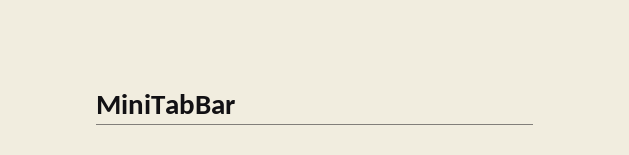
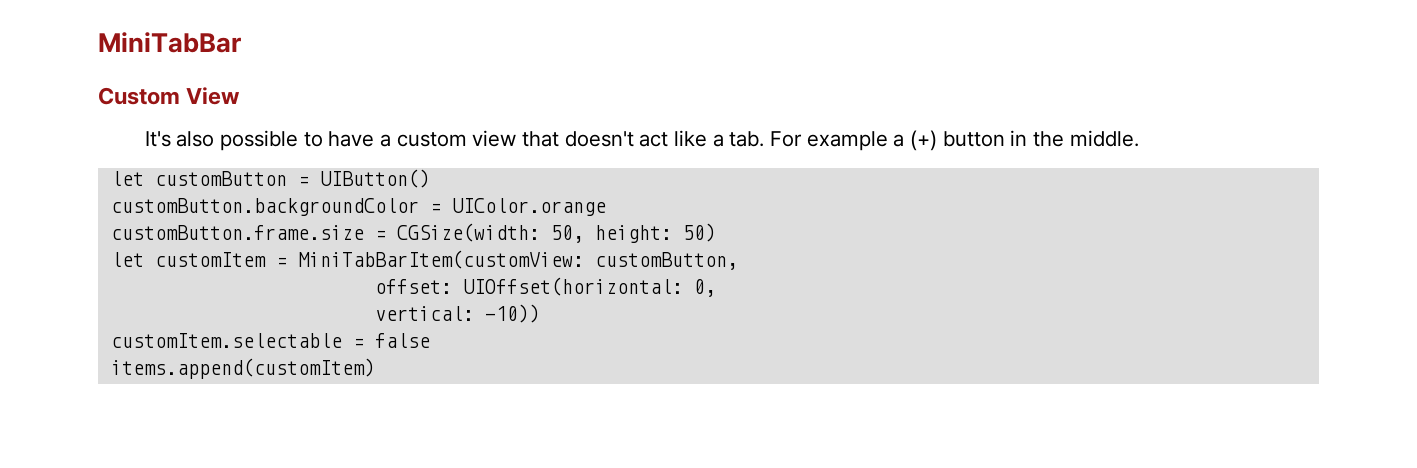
(235, 104) none -> [98,87,241,105] [144,130,1139,151] [110,169,430,188] [110,198,606,216] [110,223,716,243] [110,250,738,270] [374,277,716,297] [374,304,540,323] [110,333,430,348] [110,358,375,379] // Custom View // It's also possible to have a custom view that doesn't act like a tab. For example a (+) button in the middle. // let customButton = UIButton() // customButton.backgroundColor = UIColor.orange // customButton.frame.size = CGSize(width: 50, height: 50) // let customItem = MiniTabBarItem(customView: customButton, // offset: UIOffset(horizontal: 0, // vertical: -10)) // customItem.selectable = false // items.append(customItem)

